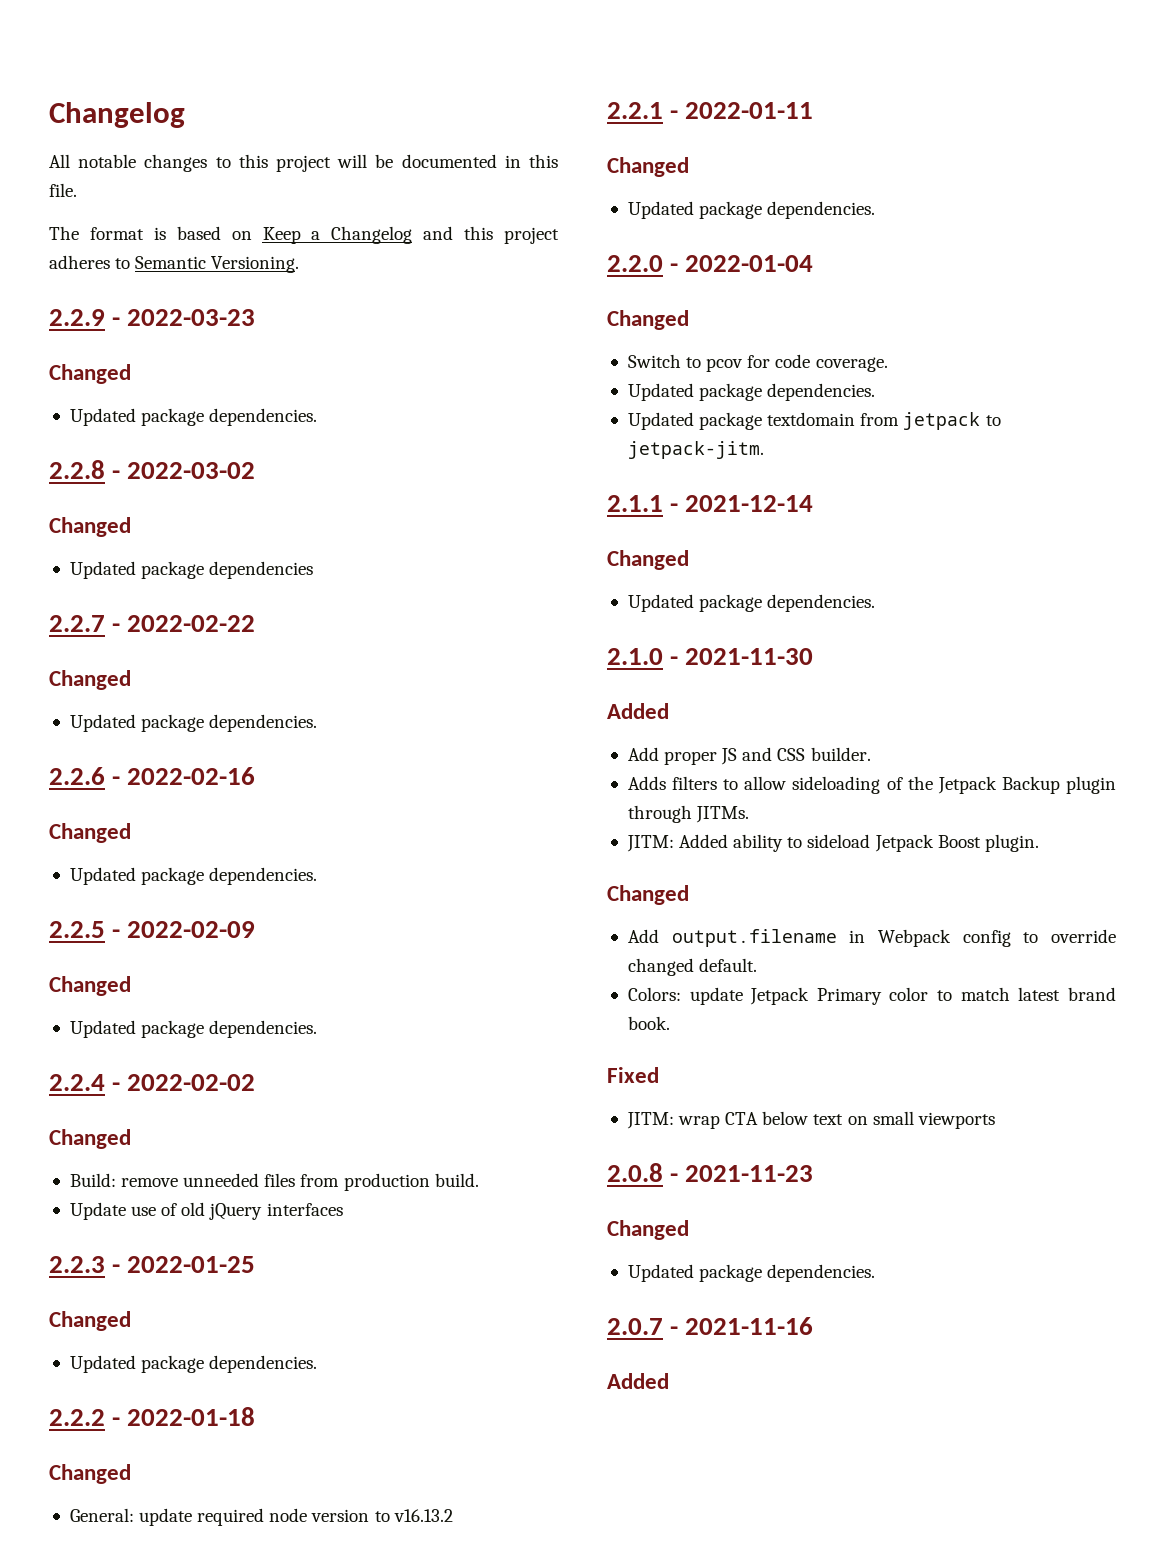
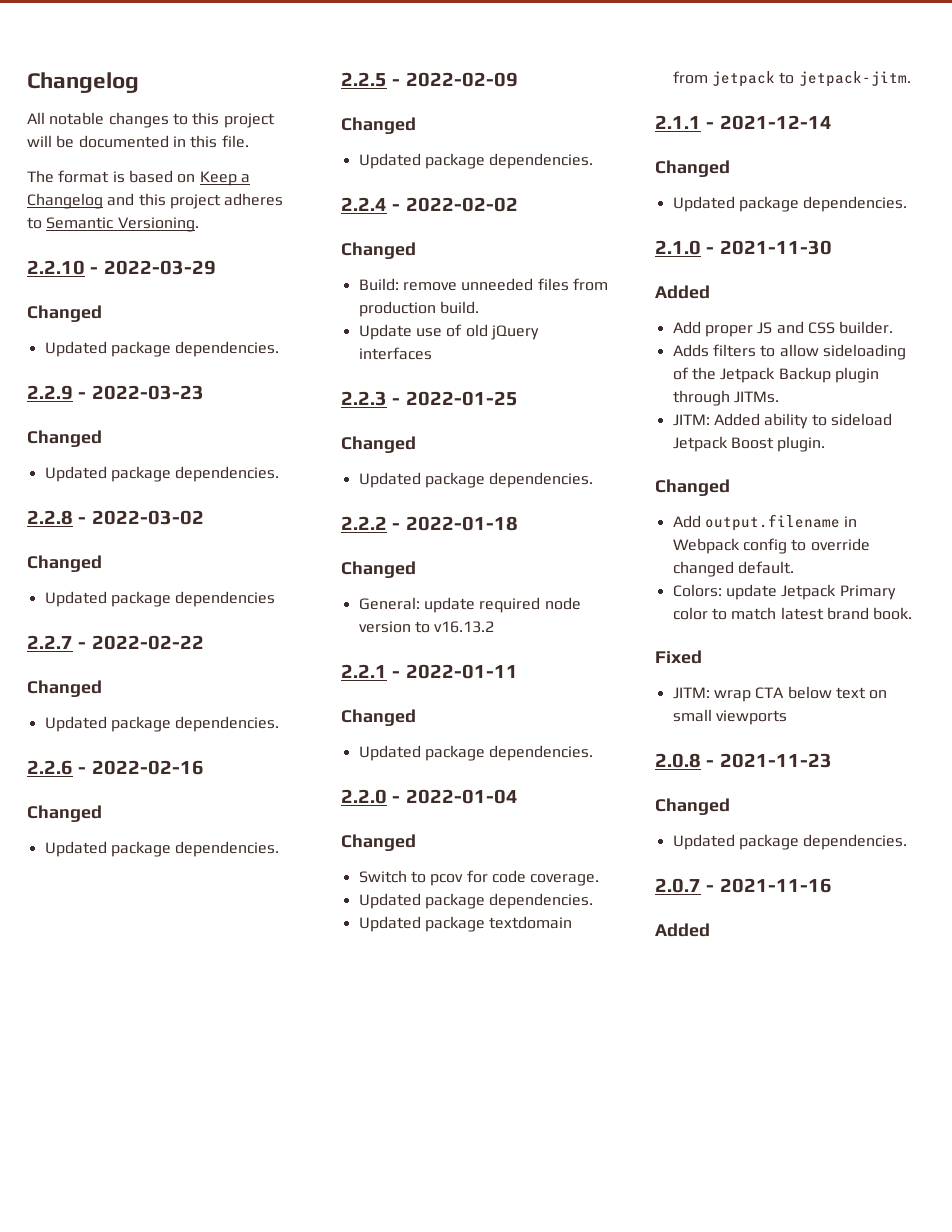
(300, 264) none -> [27,260,216,275] [27,305,102,322] [44,341,280,357] // 2.2.10 - 2022-03-29 // Changed // Updated package dependencies.

